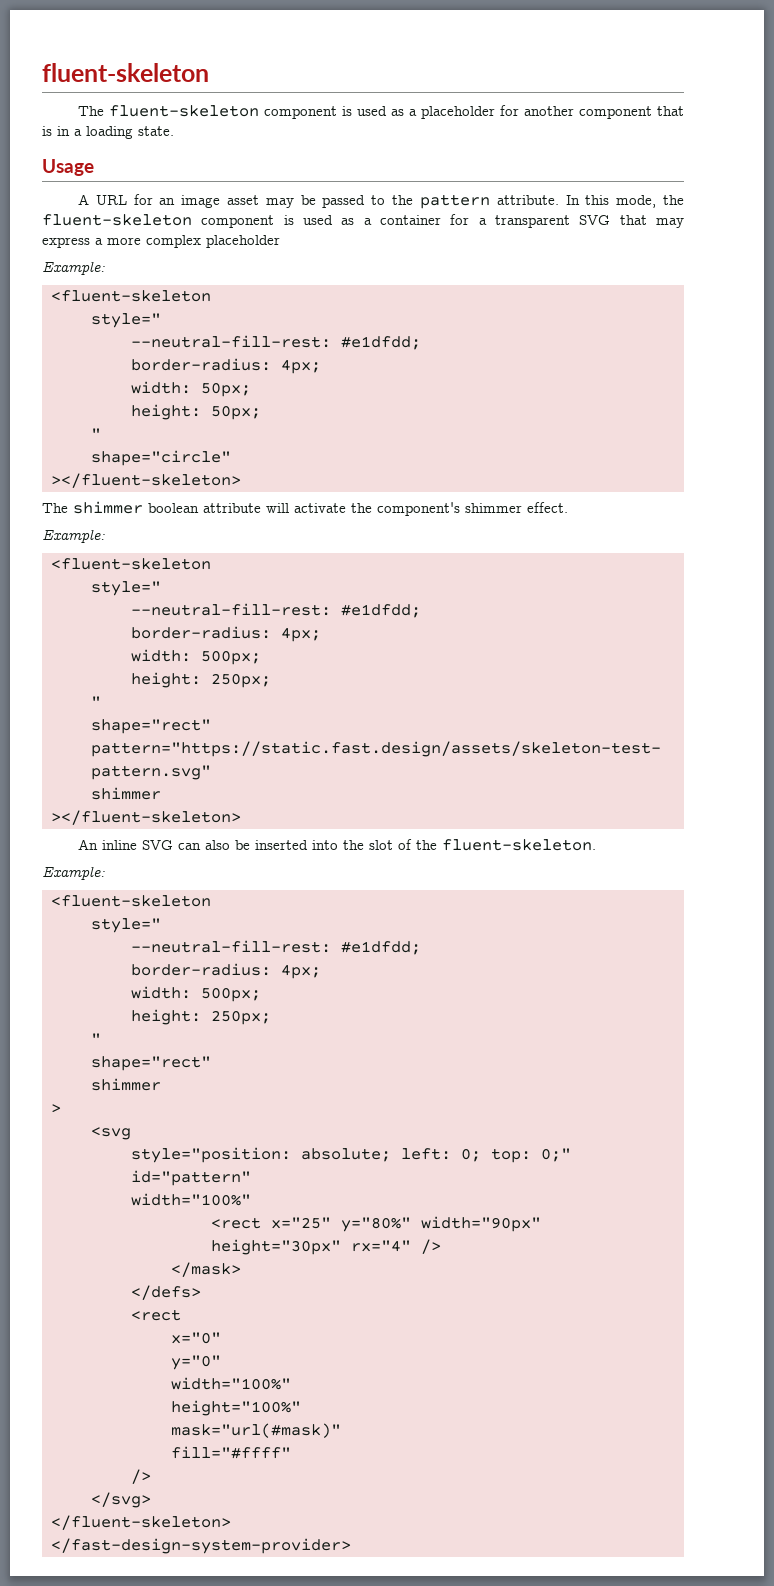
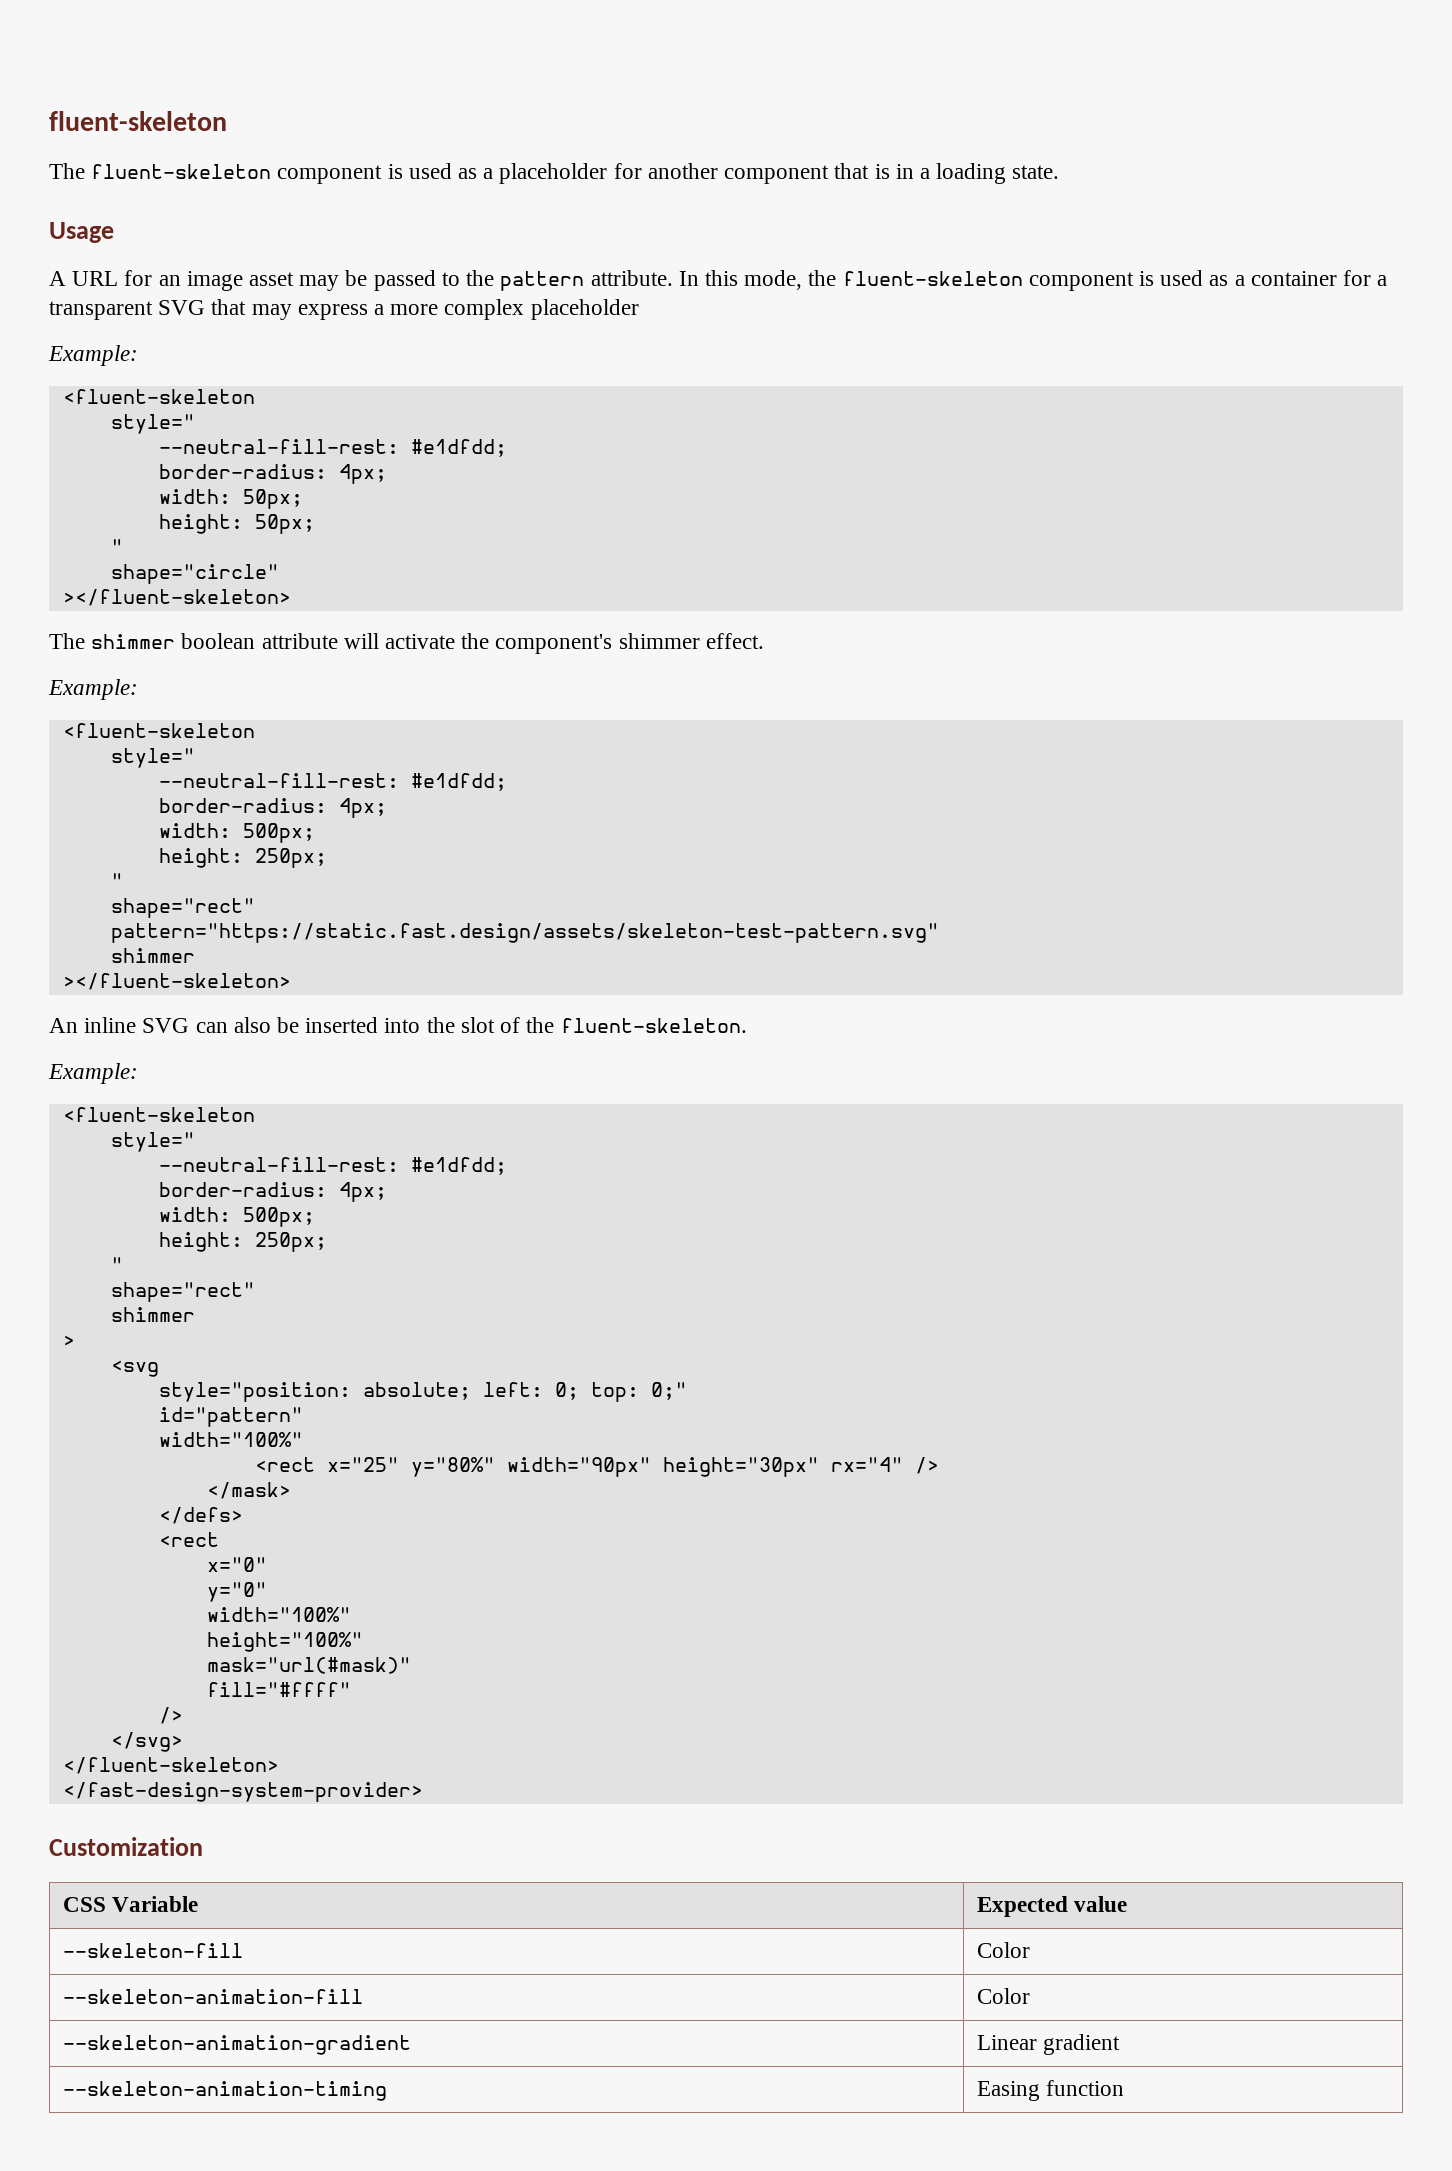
(351, 1546) none -> [49,1837,203,1856] [62,1896,198,1912] [976,1896,1127,1917] [62,1943,243,1958] [976,1942,1030,1958] [62,1989,363,2004] [976,1988,1030,2004] [62,2035,411,2055] [976,2034,1120,2055] [62,2081,387,2101] [976,2080,1124,2101] // Customization // CSS Variable | Expected value // --skeleton-fill | Color // --skeleton-animation-fill | Color // --skeleton-animation-gradient | Linear gradient // --skeleton-animation-timing | Easing function

